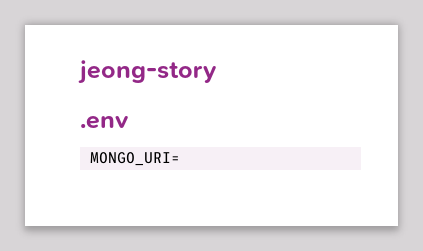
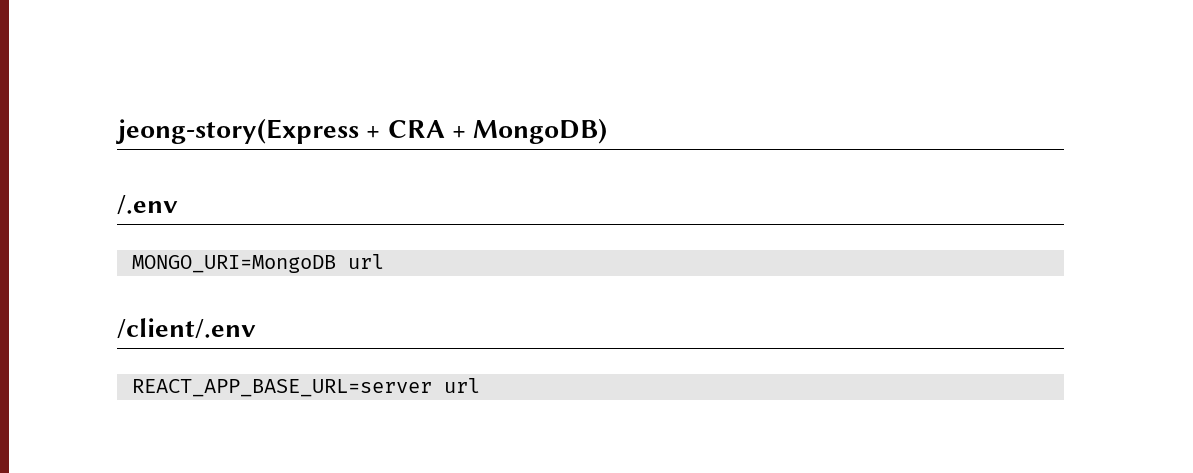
[78,60,217,84] [80,116,129,129] [89,152,180,166] jeong-story // .env // MONGO_URI= -> [116,118,608,144] [117,195,178,215] [131,254,384,273] [117,318,256,339] [131,378,480,397] jeong-story(Express + CRA + MongoDB) // /.env // MONGO_URI=MongoDB url // /client/.env // REACT_APP_BASE_URL=server url

